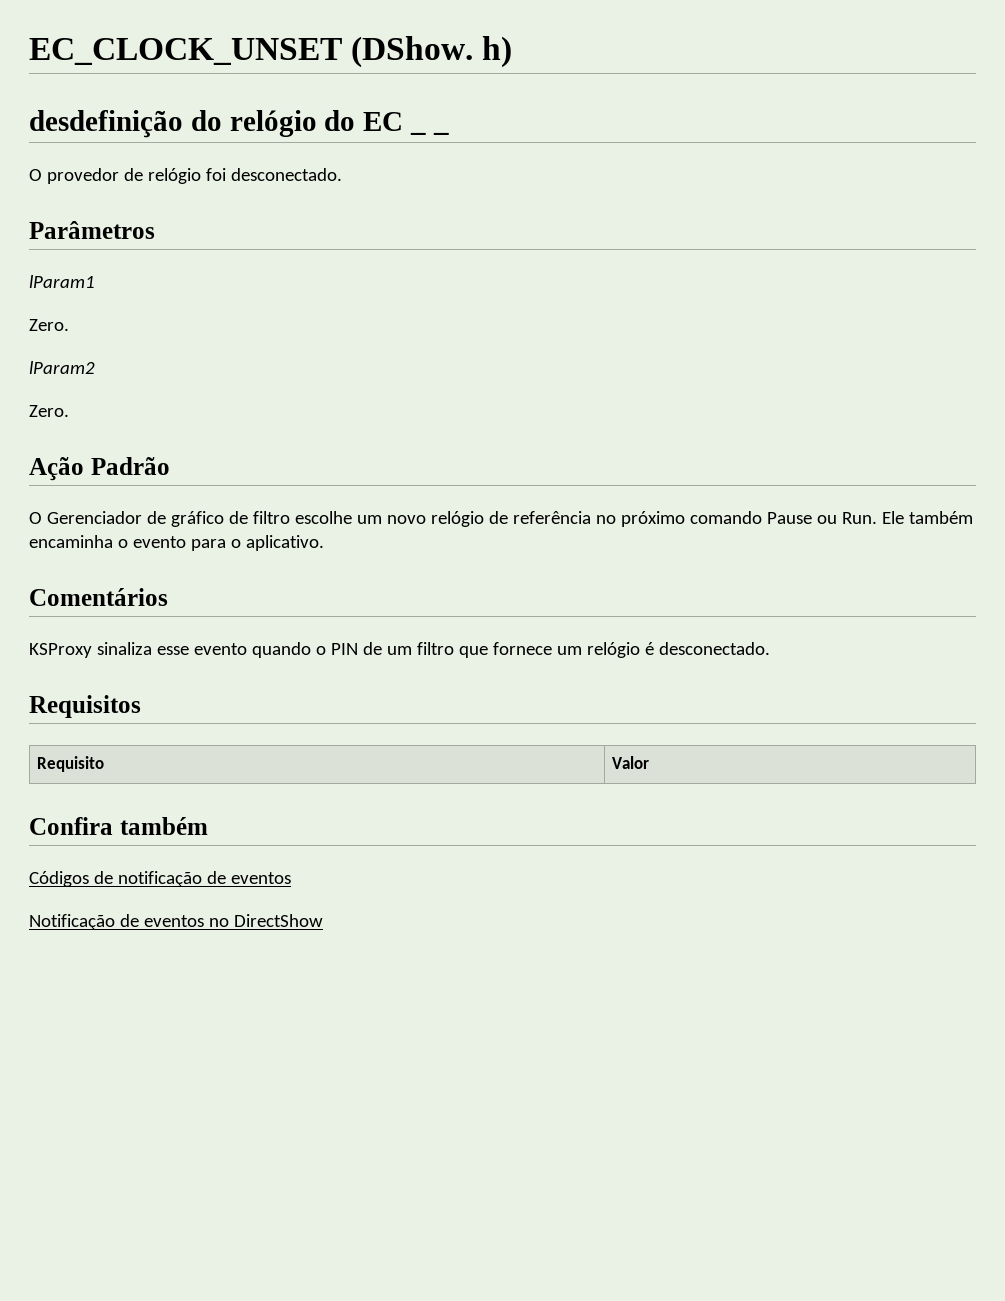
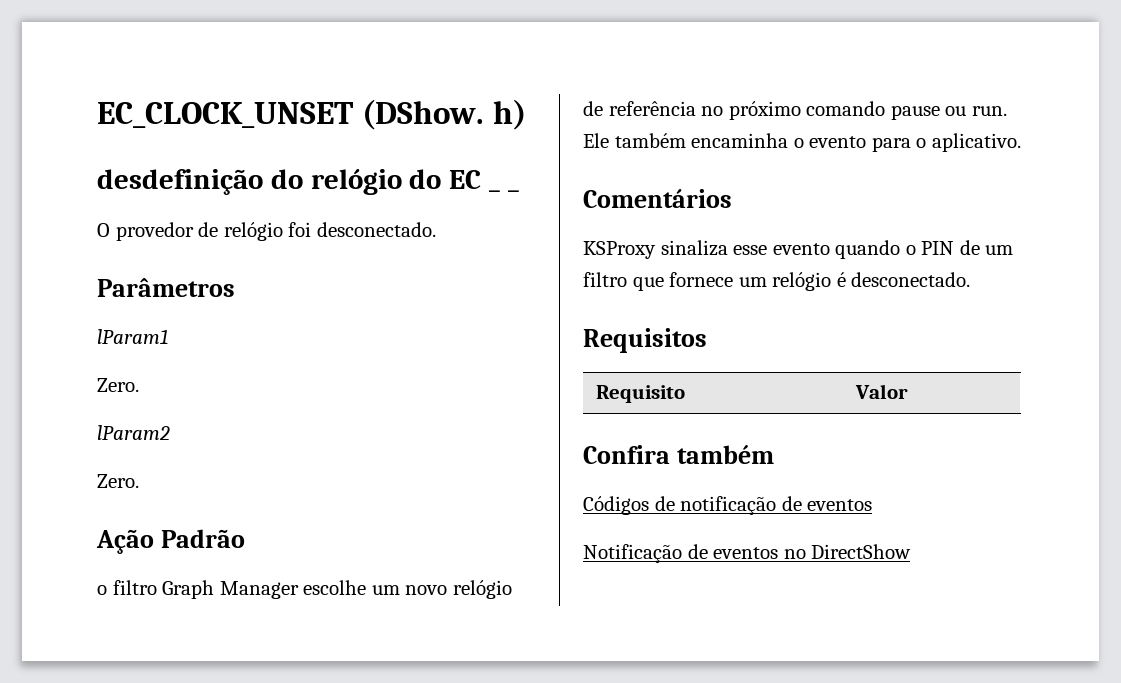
[29,511,290,527] O Gerenciador de gráfico de filtro -> [97,580,299,599] o filtro Graph Manager
[766,512,877,524] Pause ou Run. -> [890,105,1007,120] pause ou run.

